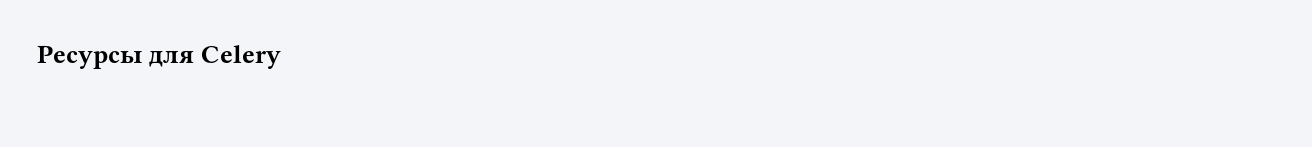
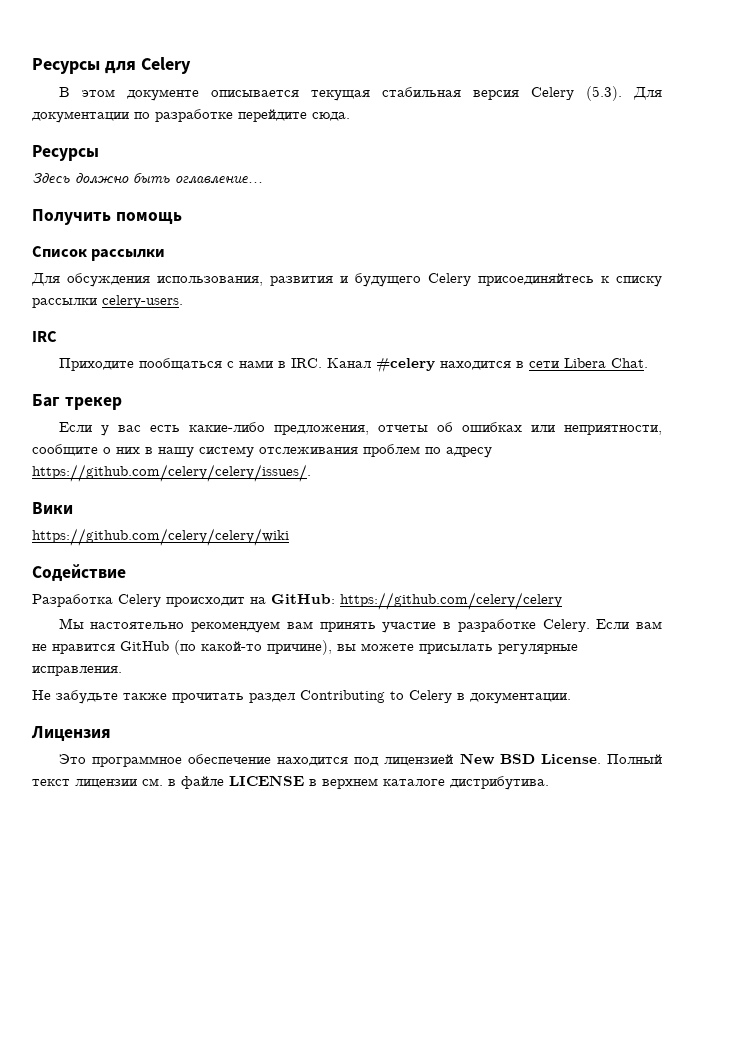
(282, 57) none -> [58,86,663,101] [32,109,350,123] [32,145,99,161] [32,172,263,184] [32,209,182,225] [32,246,166,261] [31,273,662,287] [32,295,183,308] [32,331,57,342] [58,357,648,373] [32,394,122,410] [58,422,662,436] [32,444,492,458] [32,464,311,482] [32,502,73,514] [32,528,289,546] [32,564,126,582] [32,592,562,610] [58,618,662,633] [32,640,578,655] [32,666,122,676] [32,690,571,704] [31,726,111,742] [58,753,662,767] [32,775,549,790] // В этом документе описывается текущая стабильная версия Celery (5.3). Для документации по разработке перейдите сюда. // Ресурсы // Здесь должно быть оглавление... // Получить помощь // Список рассылки // Для обсуждения использования, развития и будущего Celery присоединяйтесь к списку рассылки celery-users. // IRC // Приходите пообщаться с нами в IRC. Канал #celery находится в сети Libera Chat. // Баг трекер // Если у вас есть какие-либо предложения, отчеты об ошибках или неприятности, сообщите о них в нашу систему отслеживания проблем по адресу https://github.com/celery/celery/issues/. // Вики // https://github.com/celery/celery/wiki // Содействие // Разработка Celery происходит на GitHub: https://github.com/celery/celery // Мы настоятельно рекомендуем вам принять участие в разработке Celery. Если вам не нравится GitHub (по какой-то причине), вы можете присылать регулярные исправления. // Не забудьте также прочитать раздел Contributing to Celery в документации. // Лицензия // Это программное обеспечение находится под лицензией New BSD License. Полный текст лицензии см. в файле LICENSE в верхнем каталоге дистрибутива.

